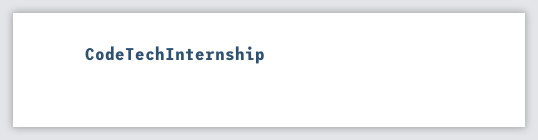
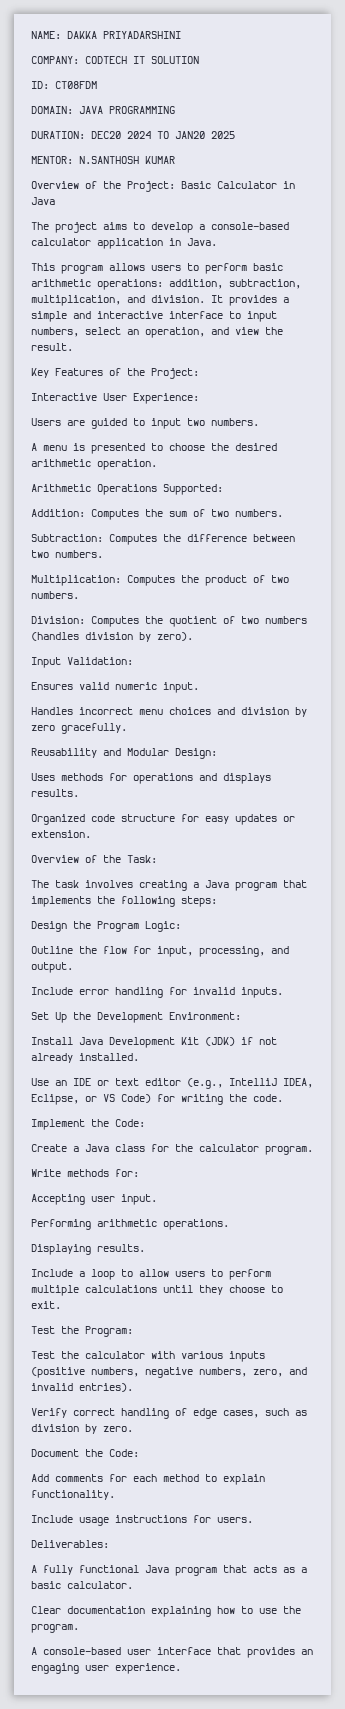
[85,46,265,64] CodeTechInternship -> [31,31,181,39] [31,56,199,64] [31,81,97,89] [31,106,175,114] [31,131,235,139] [31,156,175,164] [31,181,295,192] [31,197,55,205] [31,222,289,233] [31,238,217,249] [31,263,283,274] [31,279,301,290] [31,295,289,306] [31,311,277,322] [31,327,283,338] [31,343,73,351] [31,368,199,379] [31,393,199,404] [31,418,259,429] [31,443,277,454] [31,459,157,470] [31,484,223,495] [31,509,283,520] [31,534,295,545] [31,550,103,558] [31,575,289,586] [31,591,79,599] [31,616,307,627] [31,632,193,642] [31,657,133,668] [31,682,199,693] [31,707,307,717] [31,723,127,734] [31,748,217,759] [31,773,271,784] [31,789,79,797] [31,814,295,825] [31,830,91,838] [31,855,157,863] [31,880,307,891] [31,896,217,907] [31,921,181,932] [31,946,289,957] [31,962,73,973] [31,987,283,998] [31,1012,241,1023] [31,1037,277,1048] [31,1053,139,1063] [31,1078,313,1089] [31,1094,283,1105] [31,1119,145,1130] [31,1144,313,1155] [31,1169,139,1177] [31,1194,157,1205] [31,1219,229,1230] [31,1244,145,1255] [31,1269,271,1280] [31,1285,283,1296] [31,1301,61,1309] [31,1326,133,1337] [31,1351,265,1362] [31,1367,307,1378] [31,1383,133,1392] [31,1408,307,1419] [31,1424,133,1434] [31,1449,139,1457] [31,1474,265,1485] [31,1490,115,1500] [31,1515,253,1526] [31,1540,109,1548] [31,1565,307,1576] [31,1581,133,1589] [31,1606,301,1617] [31,1624,79,1633] [31,1647,313,1658] [31,1663,181,1674] NAME: DAKKA PRIYADARSHINI // COMPANY: CODTECH IT SOLUTION // ID: CT08FDM // DOMAIN: JAVA PROGRAMMING // DURATION: DEC20 2024 TO JAN20 2025 // MENTOR: N.SANTHOSH KUMAR // Overview of the Project: Basic Calculator in Java // The project aims to develop a console-based calculator application in Java. // This program allows users to perform basic arithmetic operations: addition, subtraction, multiplication, and division. It provides a simple and interactive interface to input numbers, select an operation, and view the result. // Key Features of the Project: // Interactive User Experience: // Users are guided to input two numbers. // A menu is presented to choose the desired arithmetic operation. // Arithmetic Operations Supported: // Addition: Computes the sum of two numbers. // Subtraction: Computes the difference between two numbers. // Multiplication: Computes the product of two numbers. // Division: Computes the quotient of two numbers (handles division by zero). // Input Validation: // Ensures valid numeric input. // Handles incorrect menu choices and division by zero gracefully. // Reusability and Modular Design: // Uses methods for operations and displays results. // Organized code structure for easy updates or extension. // Overview of the Task: // The task involves creating a Java program that implements the following steps: // Design the Program Logic: // Outline the flow for input, processing, and output. // Include error handling for invalid inputs. // Set Up the Development Environment: // Install Java Development Kit (JDK) if not already installed. // Use an IDE or text editor (e.g., IntelliJ IDEA, Eclipse, or VS Code) for writing the code. // Implement the Code: // Create a Java class for the calculator program. // Write methods for: // Accepting user input. // Performing arithmetic operations. // Displaying results. // Include a loop to allow users to perform multiple calculations until they choose to exit. // Test the Program: // Test the calculator with various inputs (positive numbers, negative numbers, zero, and invalid entries). // Verify correct handling of edge cases, such as division by zero. // Document the Code: // Add comments for each method to explain functionality. // Include usage instructions for users. // Deliverables: // A fully functional Java program that acts as a basic calculator. // Clear documentation explaining how to use the program. // A console-based user interface that provides an engaging user experience.

